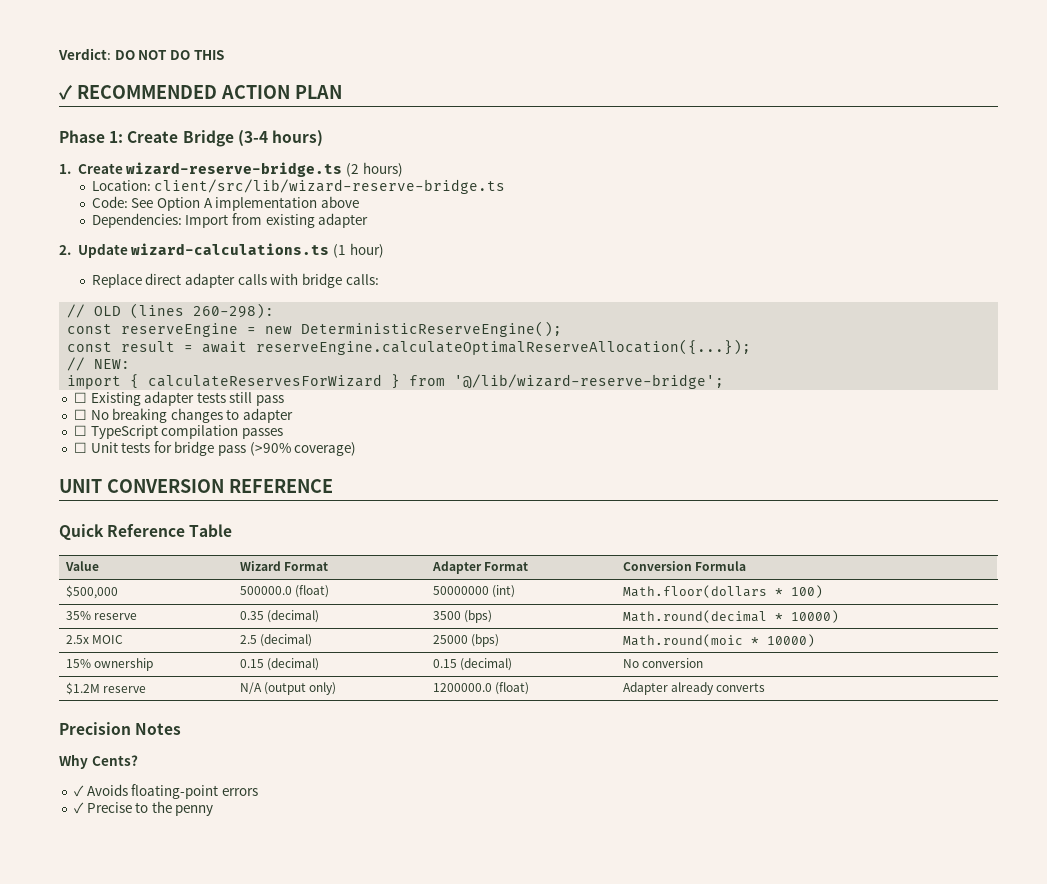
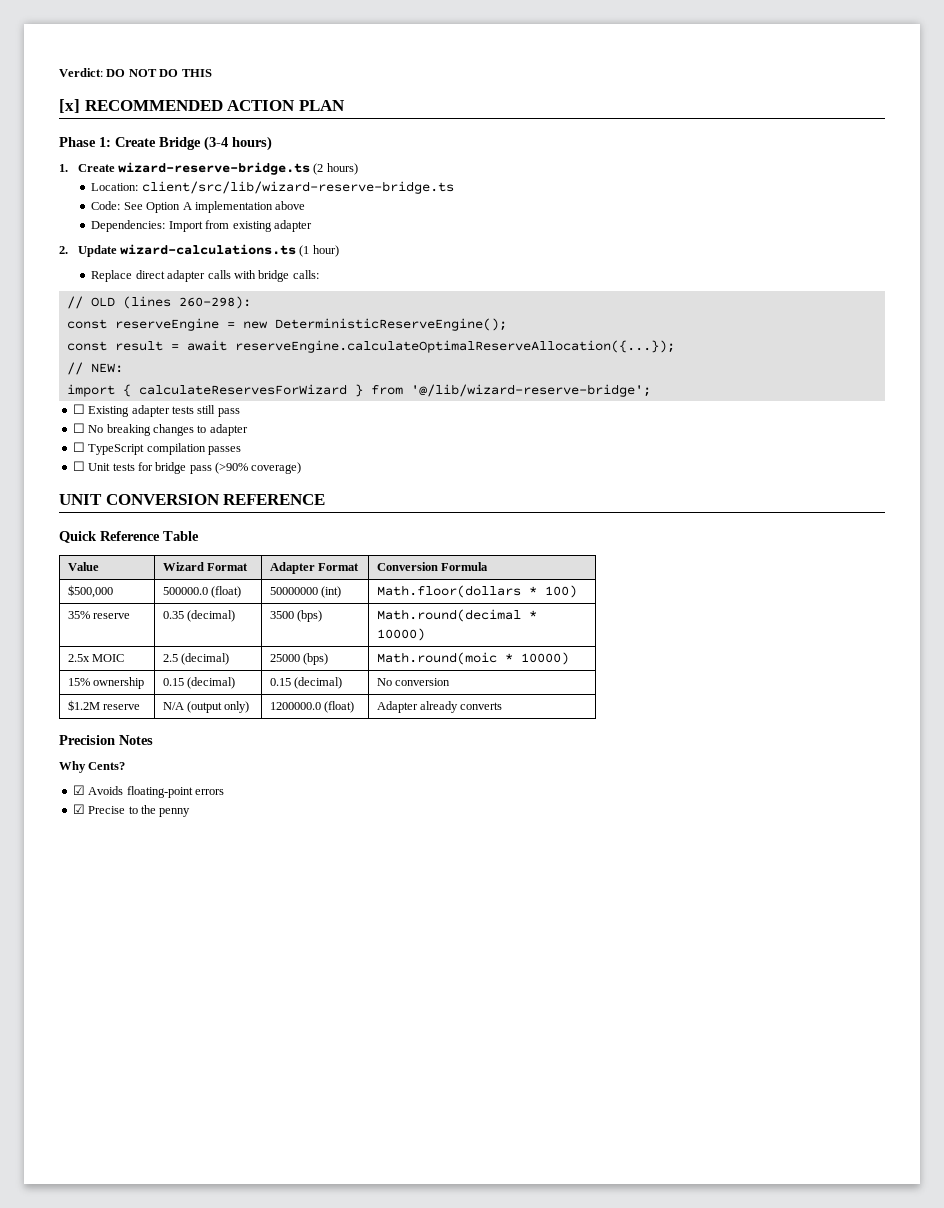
[59,85,73,100] ✓ -> [59,99,80,113] [x]
[73,785,84,797] ✓ -> [72,785,85,795] ☑
[73,802,84,814] ✓ -> [72,804,85,814] ☑

